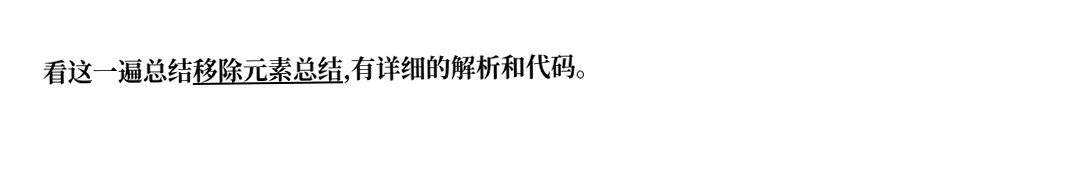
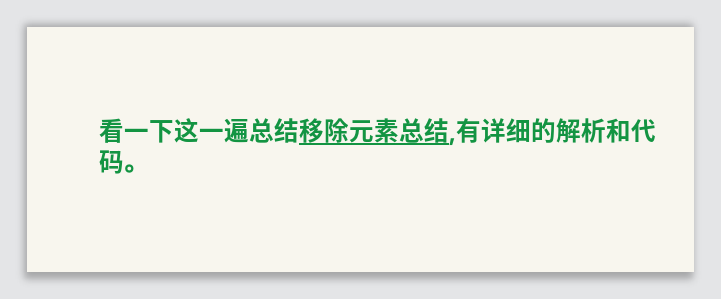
(68, 72) none -> [124,120,174,143] 一下

